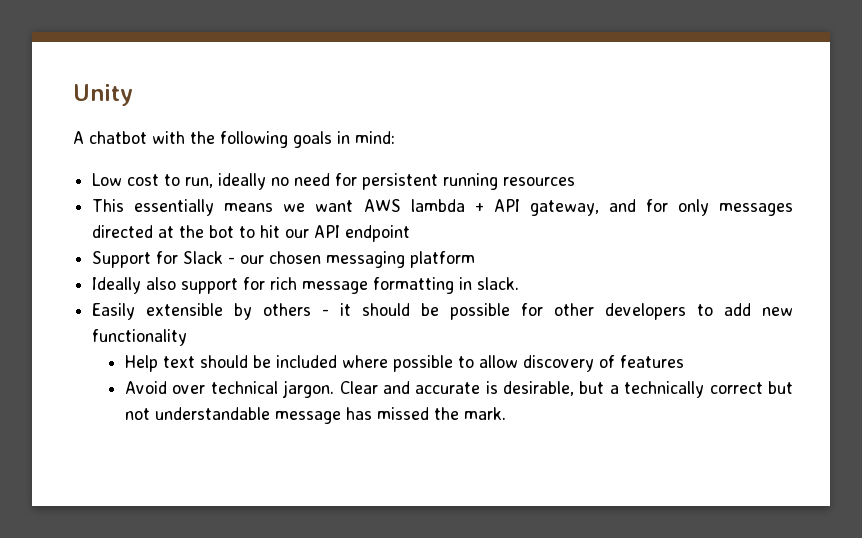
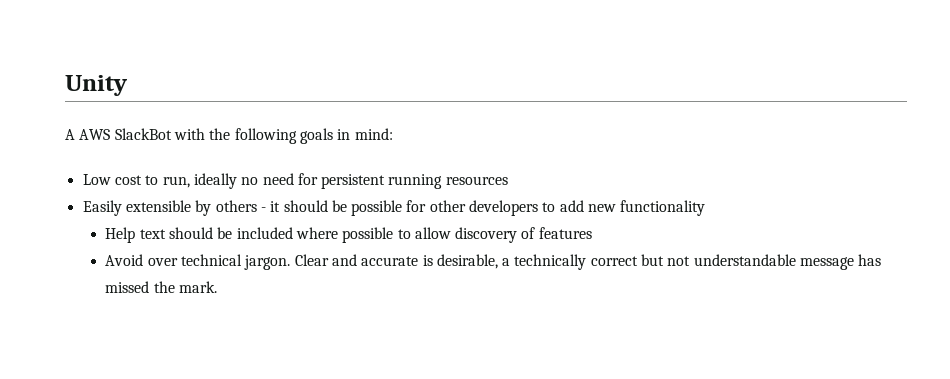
[89,131,147,144] chatbot -> [79,128,172,140] AWS SlackBot
[92,199,793,216] [92,225,411,242] [92,251,476,268] [92,277,520,294] // This essentially means we want AWS lambda + API gateway, and for only messages directed at the bot to hit our API endpoint // Support for Slack - our chosen messaging platform // Ideally also support for rich message formatting in slack. -> (508, 180) none
[579,381,605,394] but -> (498, 261) none

